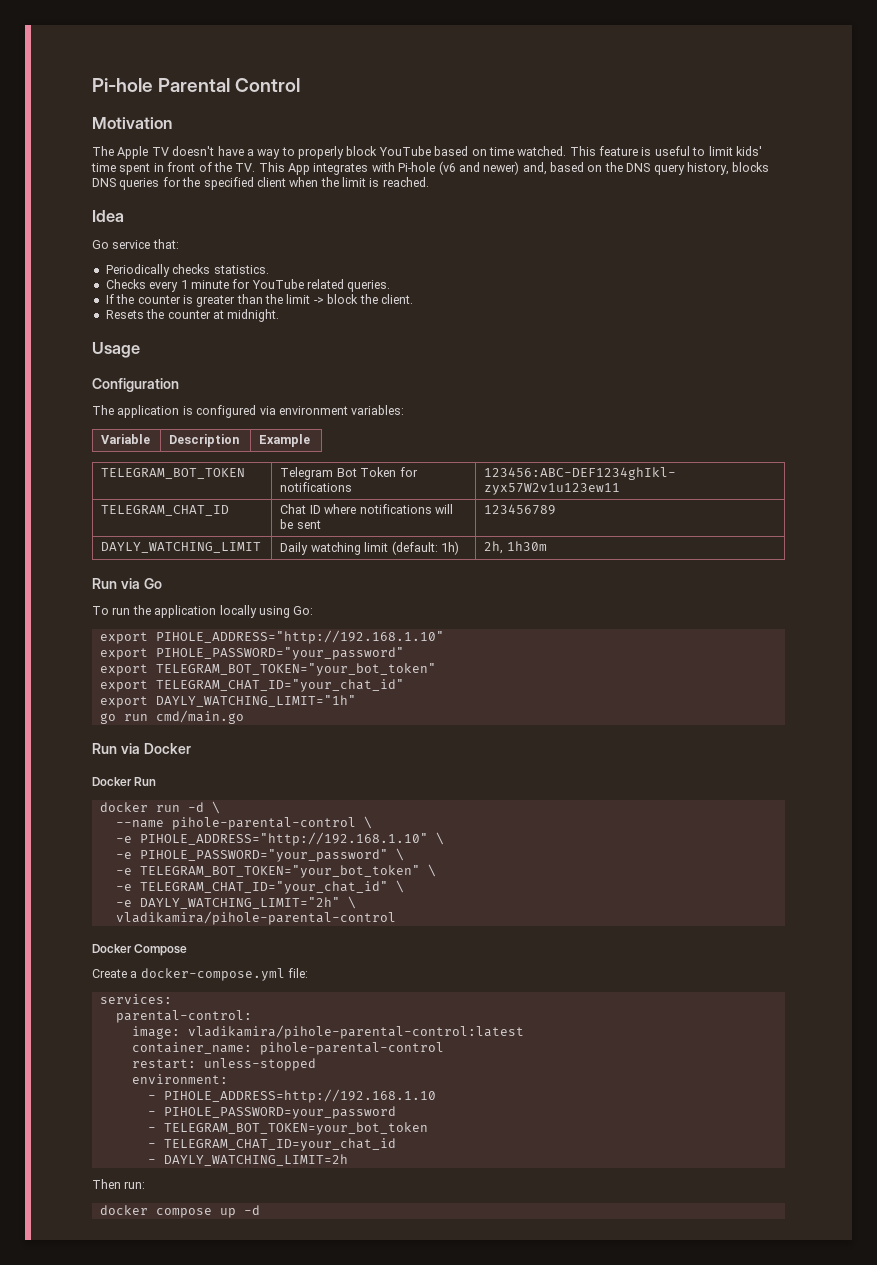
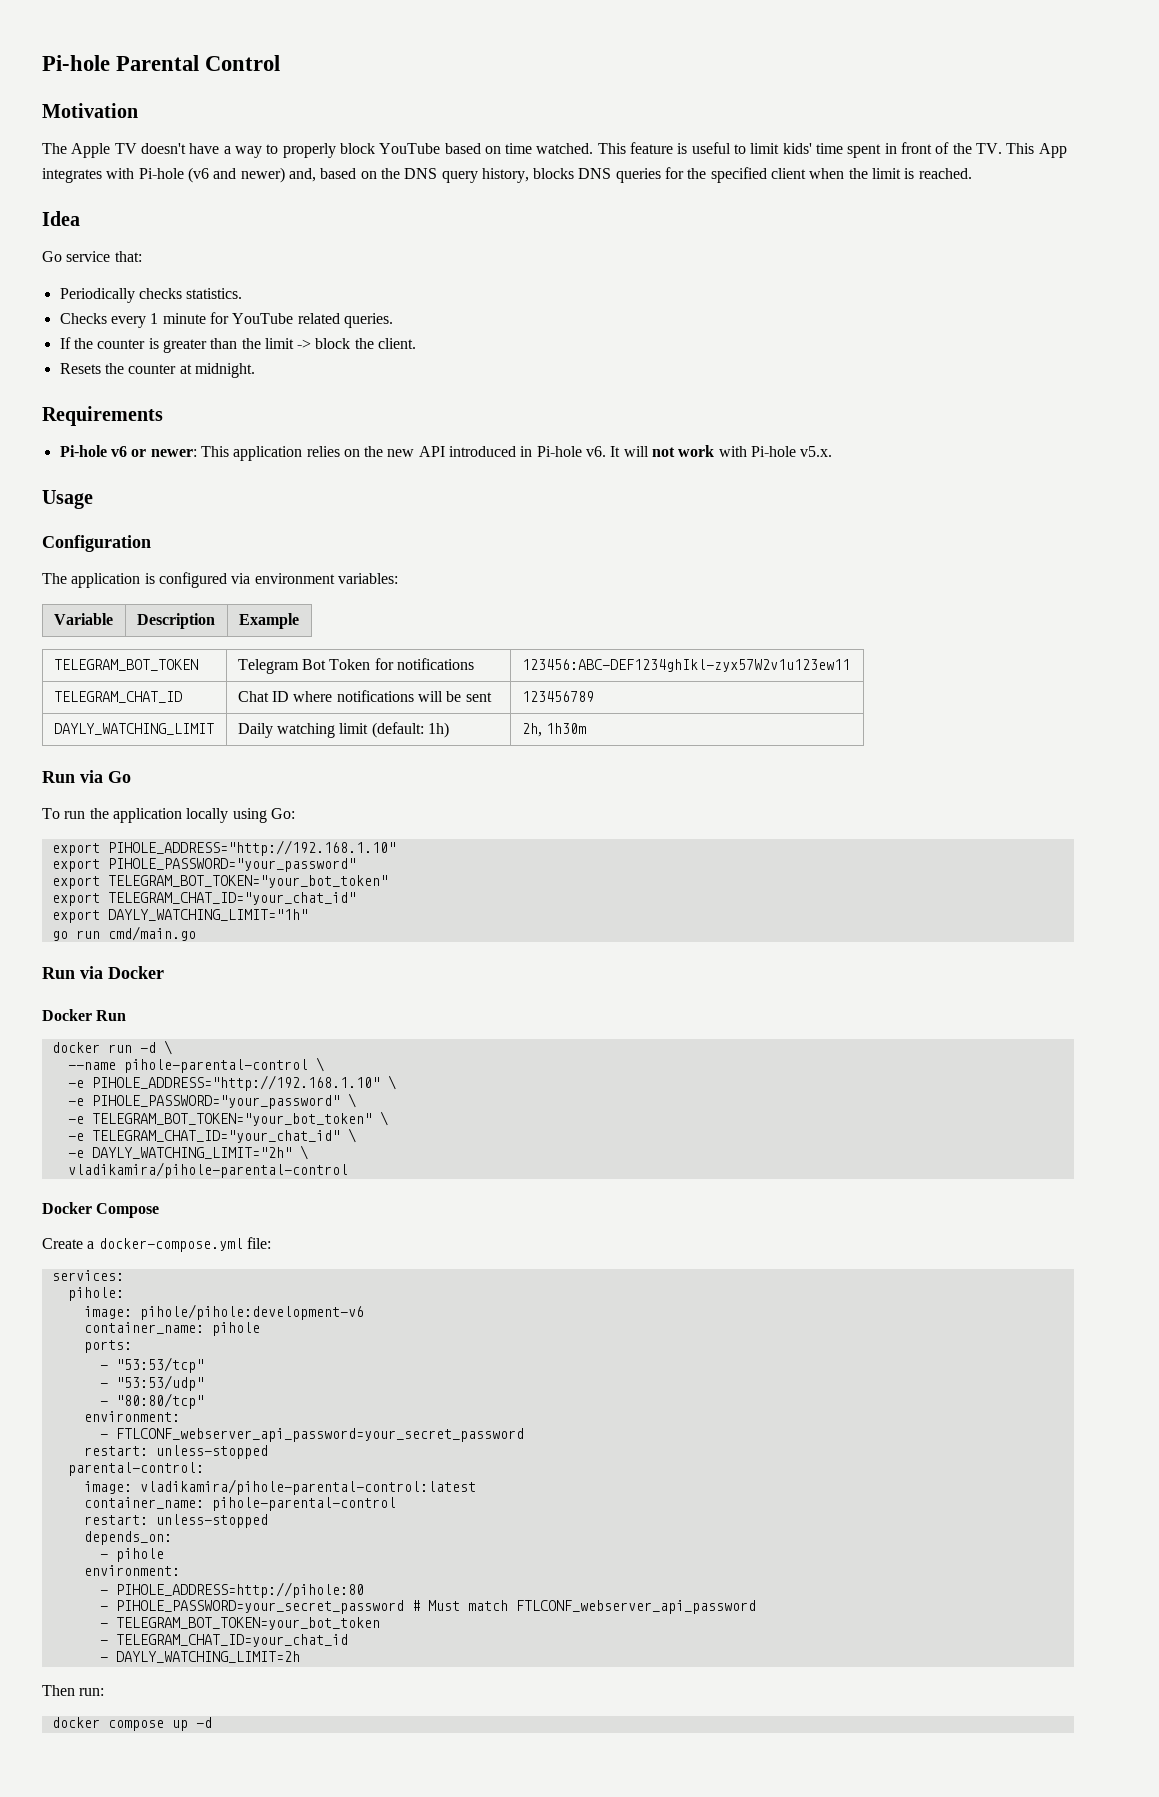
(280, 315) none -> [42,406,163,426] [59,445,833,461] // Requirements // Pi-hole v6 or newer: This application relies on the new API introduced in Pi-hole v6. It will not work with Pi-hole v5.x.
(172, 999) none -> [67,1287,124,1301] [83,1304,364,1320] [83,1322,260,1336] [83,1340,132,1353] [99,1357,204,1373] [99,1375,204,1391] [99,1393,204,1409] [83,1411,180,1422] [99,1428,524,1442] [83,1445,268,1459] // pihole: // image: pihole/pihole:development-v6 // container_name: pihole // ports: // - "53:53/tcp" // - "53:53/udp" // - "80:80/tcp" // environment: // - FTLCONF_webserver_api_password=your_secret_password // restart: unless-stopped
[131,1074,228,1084] [147,1089,436,1103] [147,1106,396,1119] // environment: // - PIHOLE_ADDRESS=http://192.168.1.10 // - PIHOLE_PASSWORD=your_password -> [83,1531,172,1545] [99,1548,164,1562] [83,1565,180,1576] [99,1582,364,1598] [99,1600,756,1614] // depends_on: // - pihole // environment: // - PIHOLE_ADDRESS=http://pihole:80 // - PIHOLE_PASSWORD=your_secret_password # Must match FTLCONF_webserver_api_password

